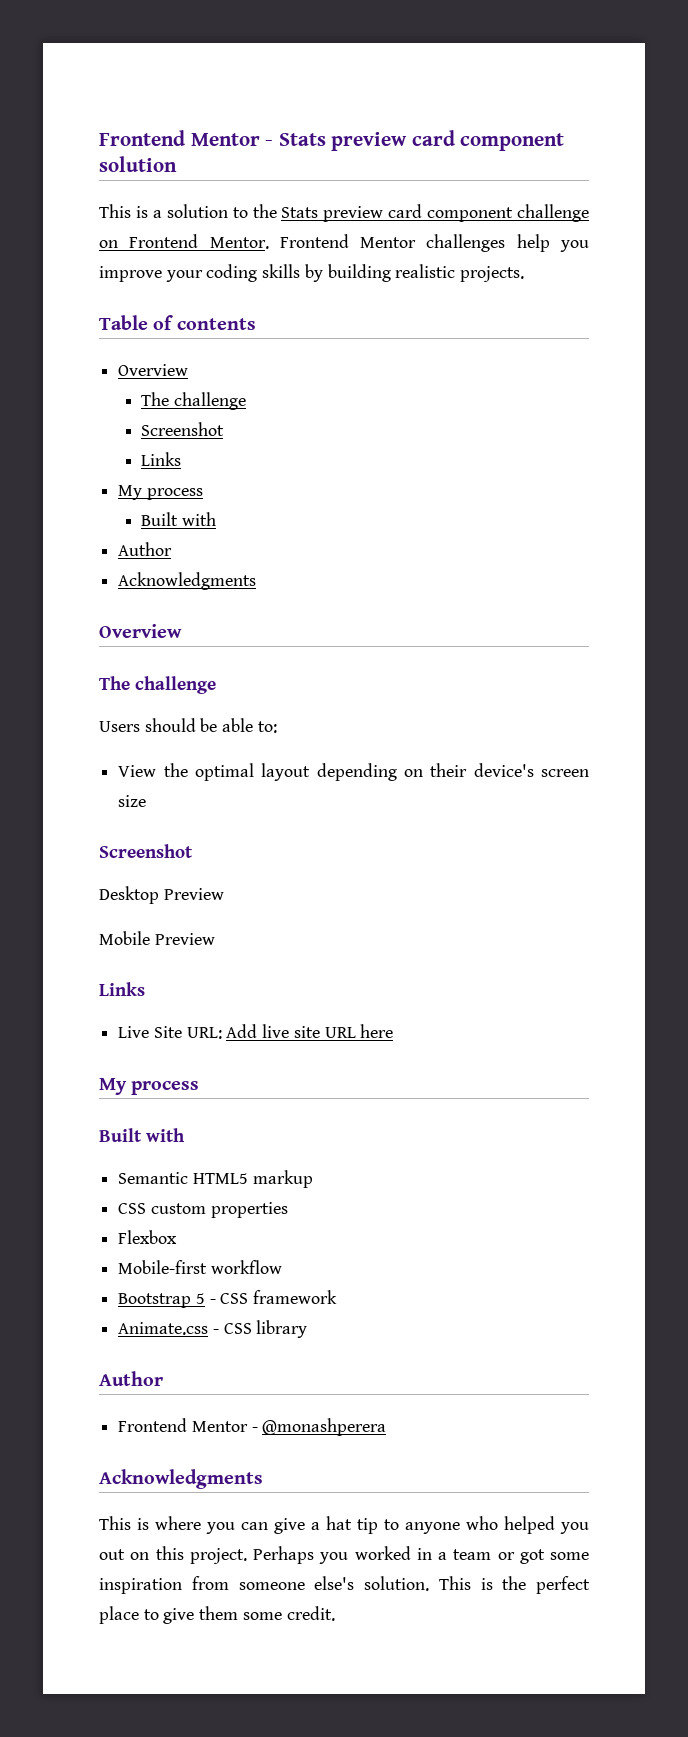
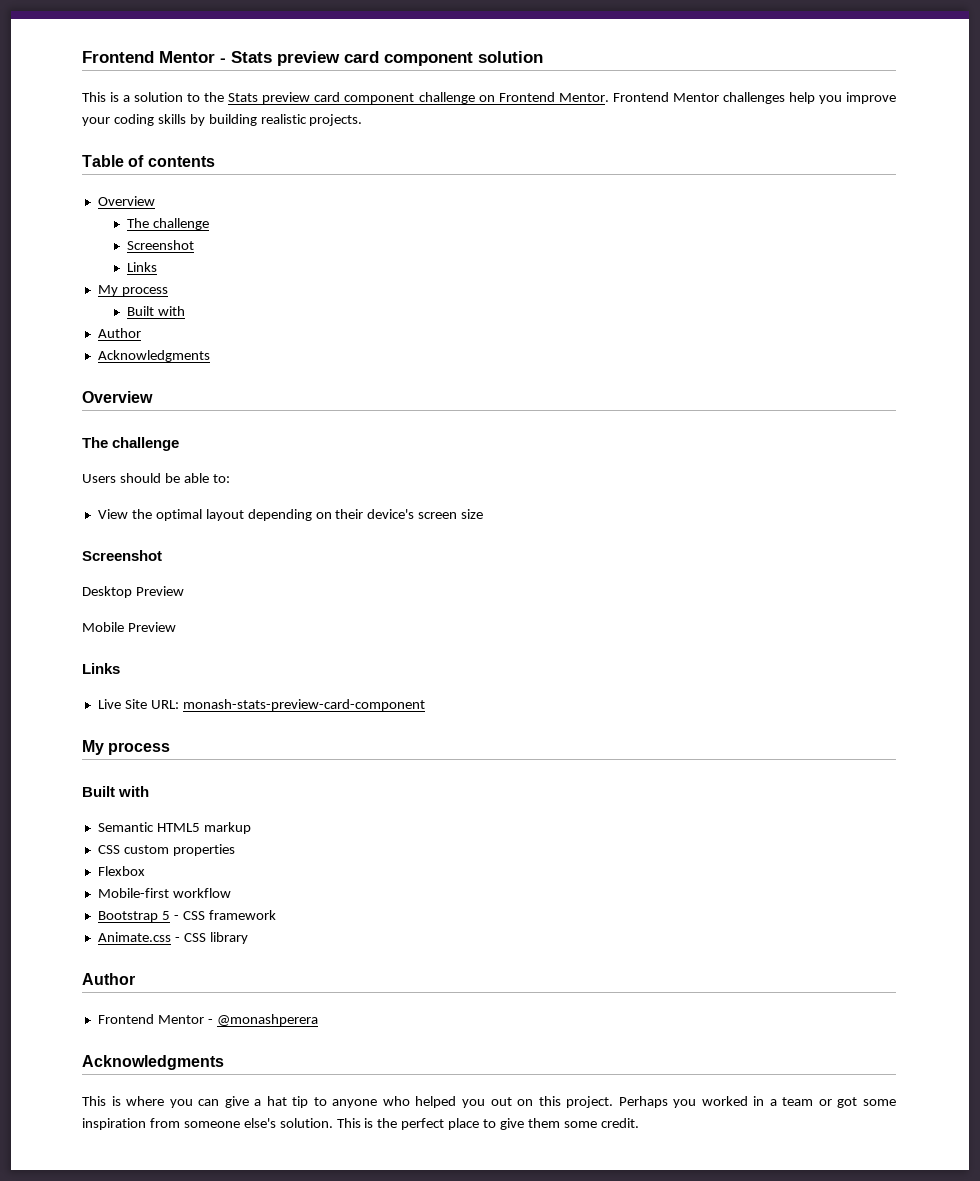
[226,1024,394,1038] Add live site URL here -> [182,699,425,711] monash-stats-preview-card-component

